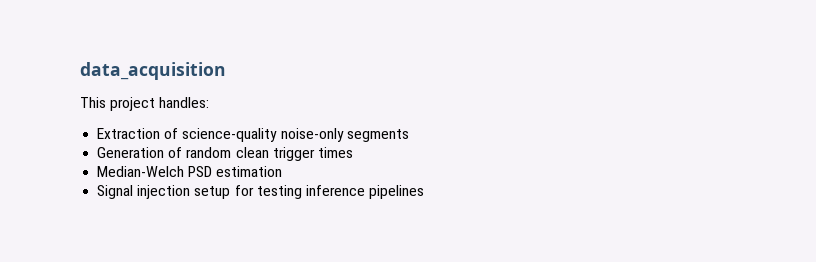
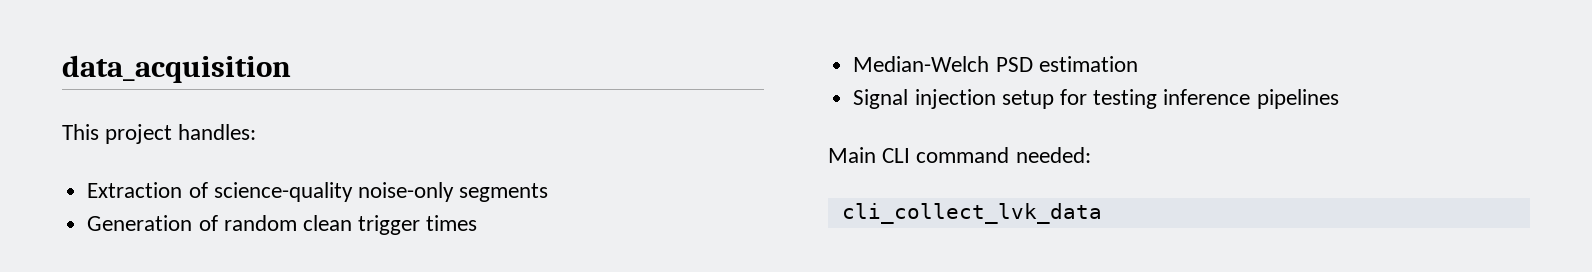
(425, 192) none -> [828,147,1091,163] [841,203,1102,224] // Main CLI command needed: // cli_collect_lvk_data

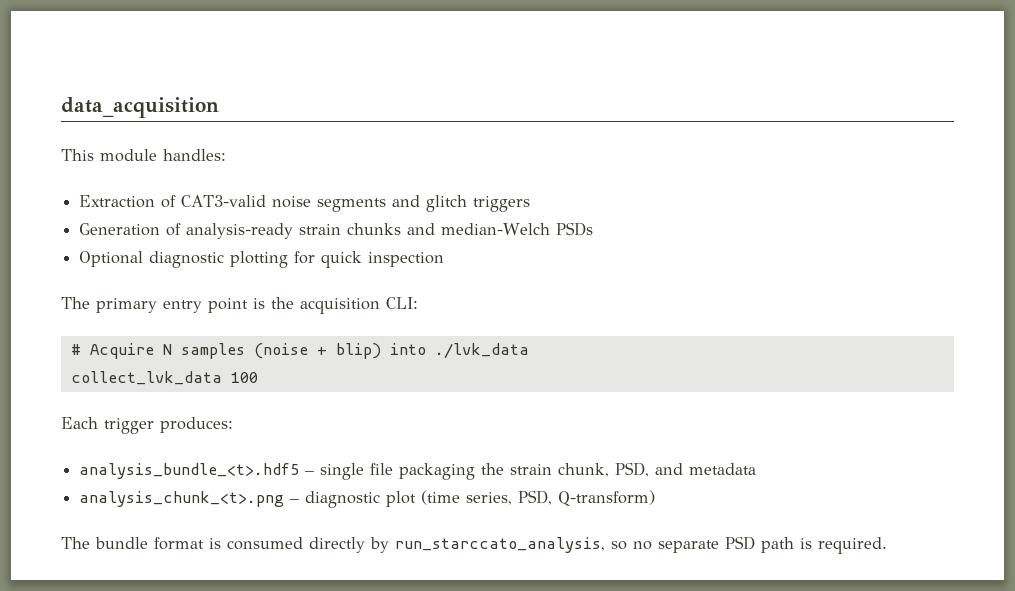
[105,124,173,144] project -> [100,149,157,162] module
[213,182,454,202] science-quality noise-only -> [181,195,312,208] CAT3-valid noise
(549, 192) none -> [392,195,531,212] and glitch triggers
[223,215,478,235] [853,56,1138,72] [853,89,1339,109] [828,147,1091,163] [841,203,1102,224] random clean trigger times // Median-Welch PSD estimation // Signal injection setup for testing inference pipelines // Main CLI command needed: // cli_collect_lvk_data -> [186,222,594,239] [79,251,445,268] [61,297,418,314] [70,343,529,359] [70,371,258,385] [61,417,233,434] [79,462,757,480] [79,490,656,508] [61,536,887,554] analysis-ready strain chunks and median-Welch PSDs // Optional diagnostic plotting for quick inspection // The primary entry point is the acquisition CLI: // # Acquire N samples (noise + blip) into ./lvk_data // collect_lvk_data 100 // Each trigger produces: // analysis_bundle_<t>.hdf5 – single file packaging the strain chunk, PSD, and metadata // analysis_chunk_<t>.png – diagnostic plot (time series, PSD, Q-transform) // The bundle format is consumed directly by run_starccato_analysis, so no separate PSD path is required.

